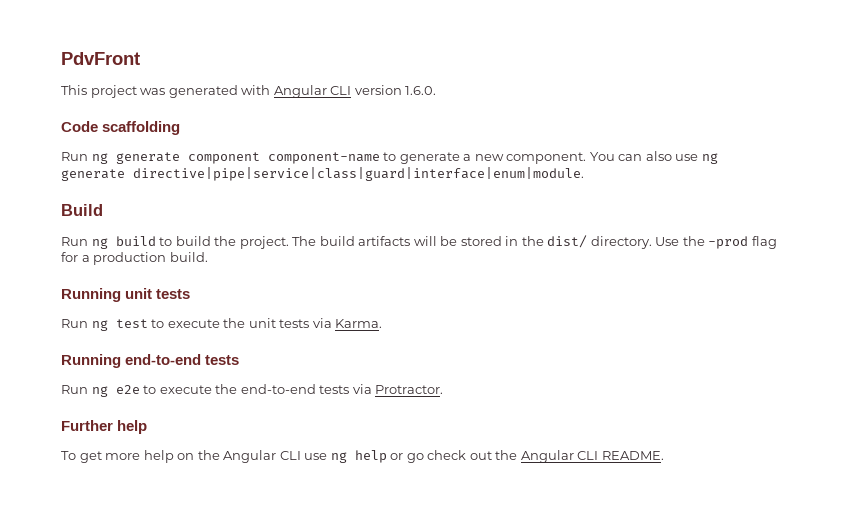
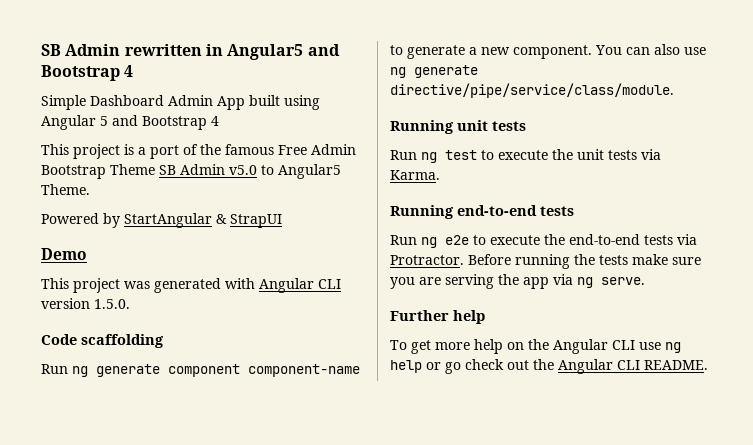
[61,52,140,65] PdvFront -> [41,44,340,60] [41,65,134,81] [41,95,320,110] [41,115,219,130] [41,144,356,159] [41,164,341,179] [41,184,90,195] [41,213,282,228] [41,248,87,260] SB Admin rewritten in Angular5 and Bootstrap 4 // Simple Dashboard Admin App built using Angular 5 and Bootstrap 4 // This project is a port of the famous Free Admin Bootstrap Theme SB Admin v5.0 to Angular5 Theme. // Powered by StartAngular & StrapUI // Demo
[405,86,437,95] 1.6.0. -> [94,299,130,309] 1.5.0.
[133,167,584,181] [61,204,103,216] [61,235,777,249] [61,252,208,265] directive|pipe|service|class|guard|interface|enum|module. // Build // Run ng build to build the project. The build artifacts will be stored in the dist/ directory. Use the -prod flag for a production build. -> [390,83,674,98] directive/pipe/service/class/module.
(444, 389) none -> [468,254,701,269] [390,274,645,289] Before running the tests make sure you are serving the app via ng serve.

